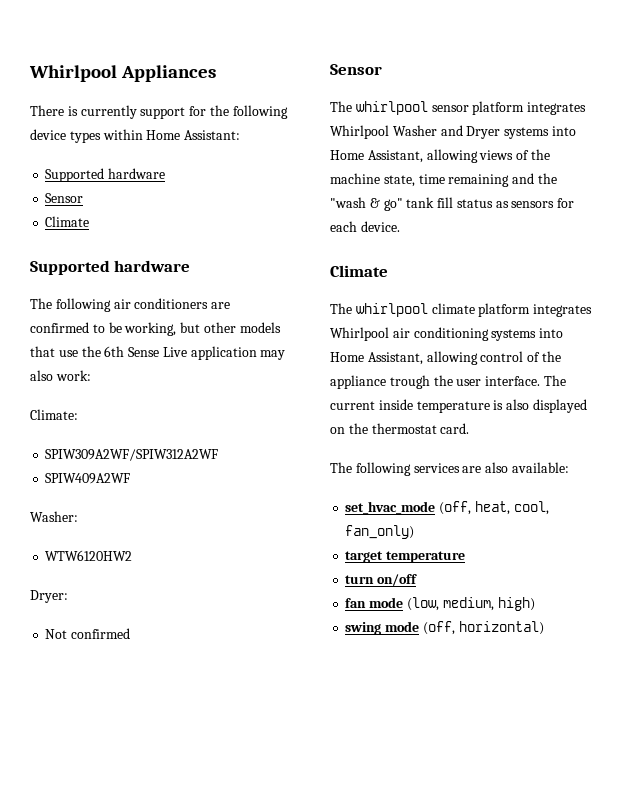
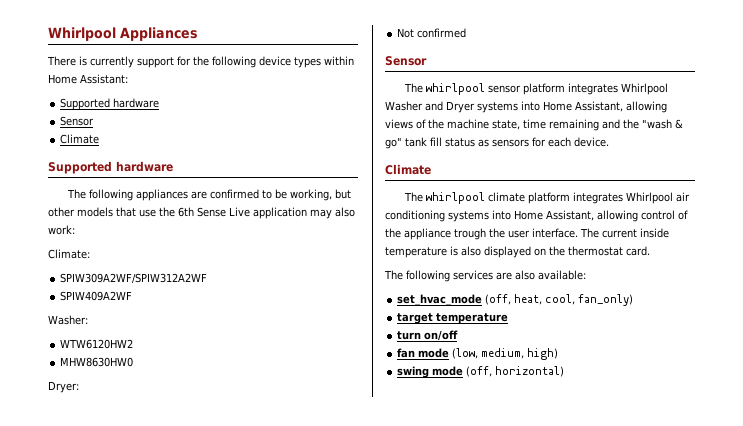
[113,298,209,309] air conditioners -> [136,189,189,201] appliances
(133, 555) none -> [60,357,134,367] // MHW8630HW0

